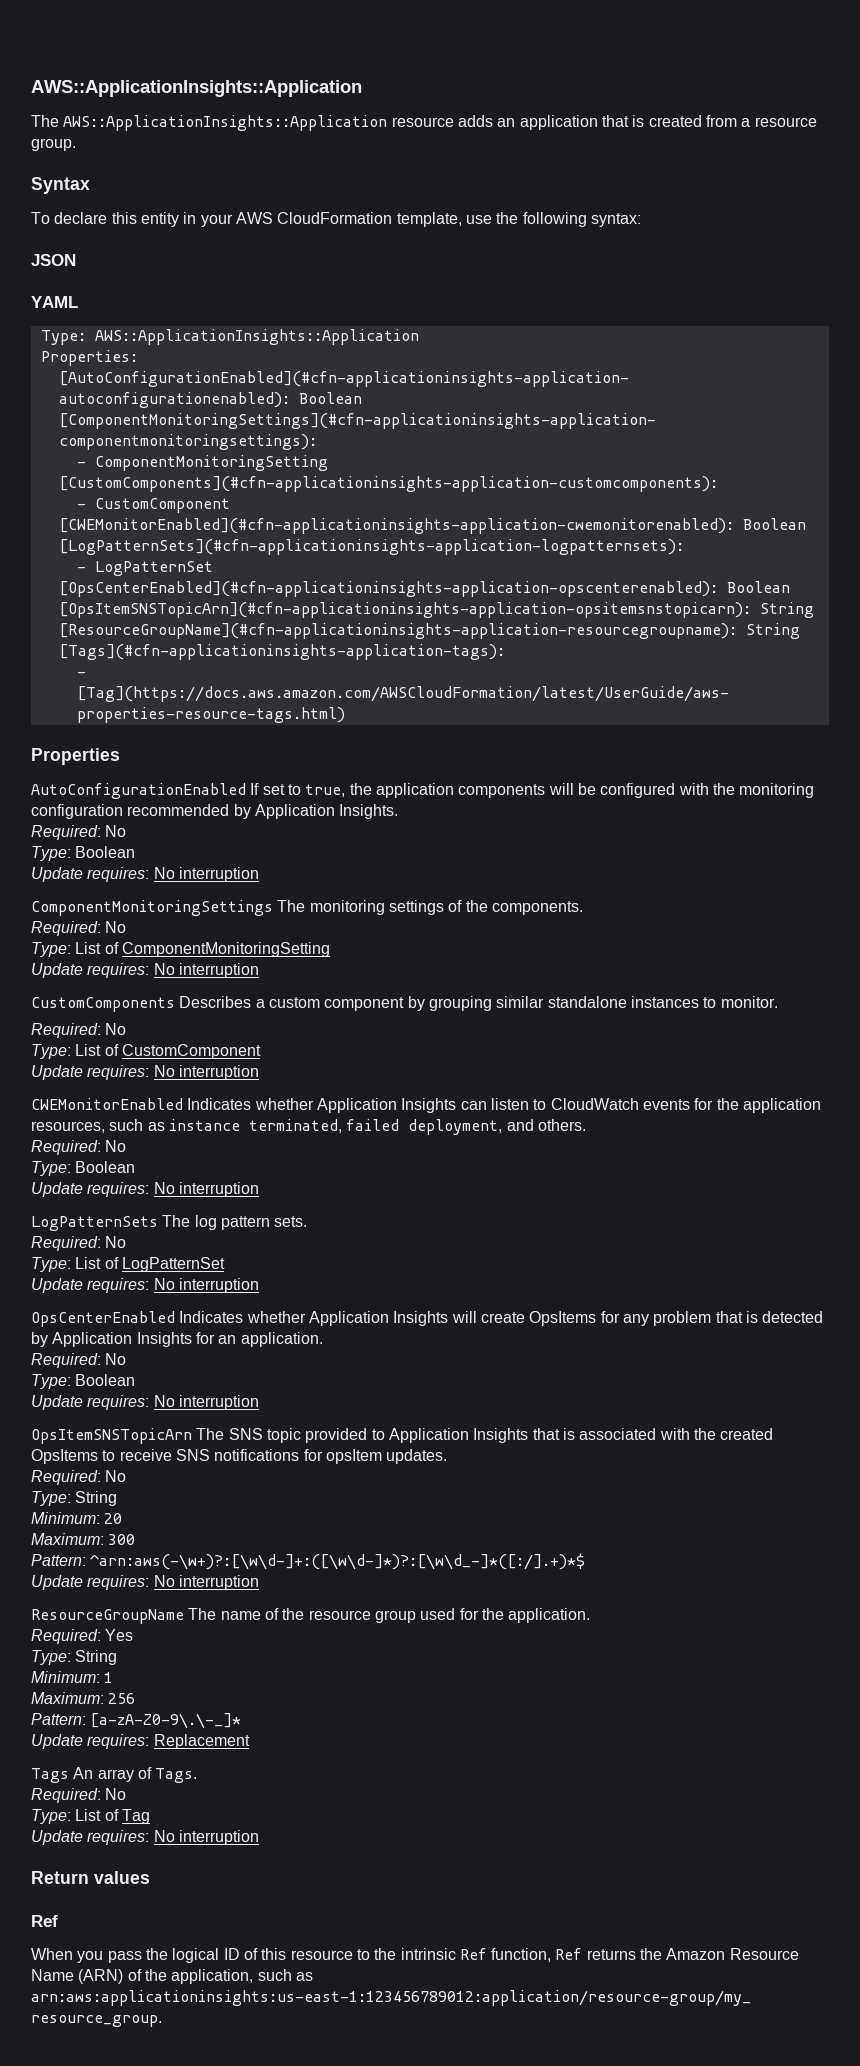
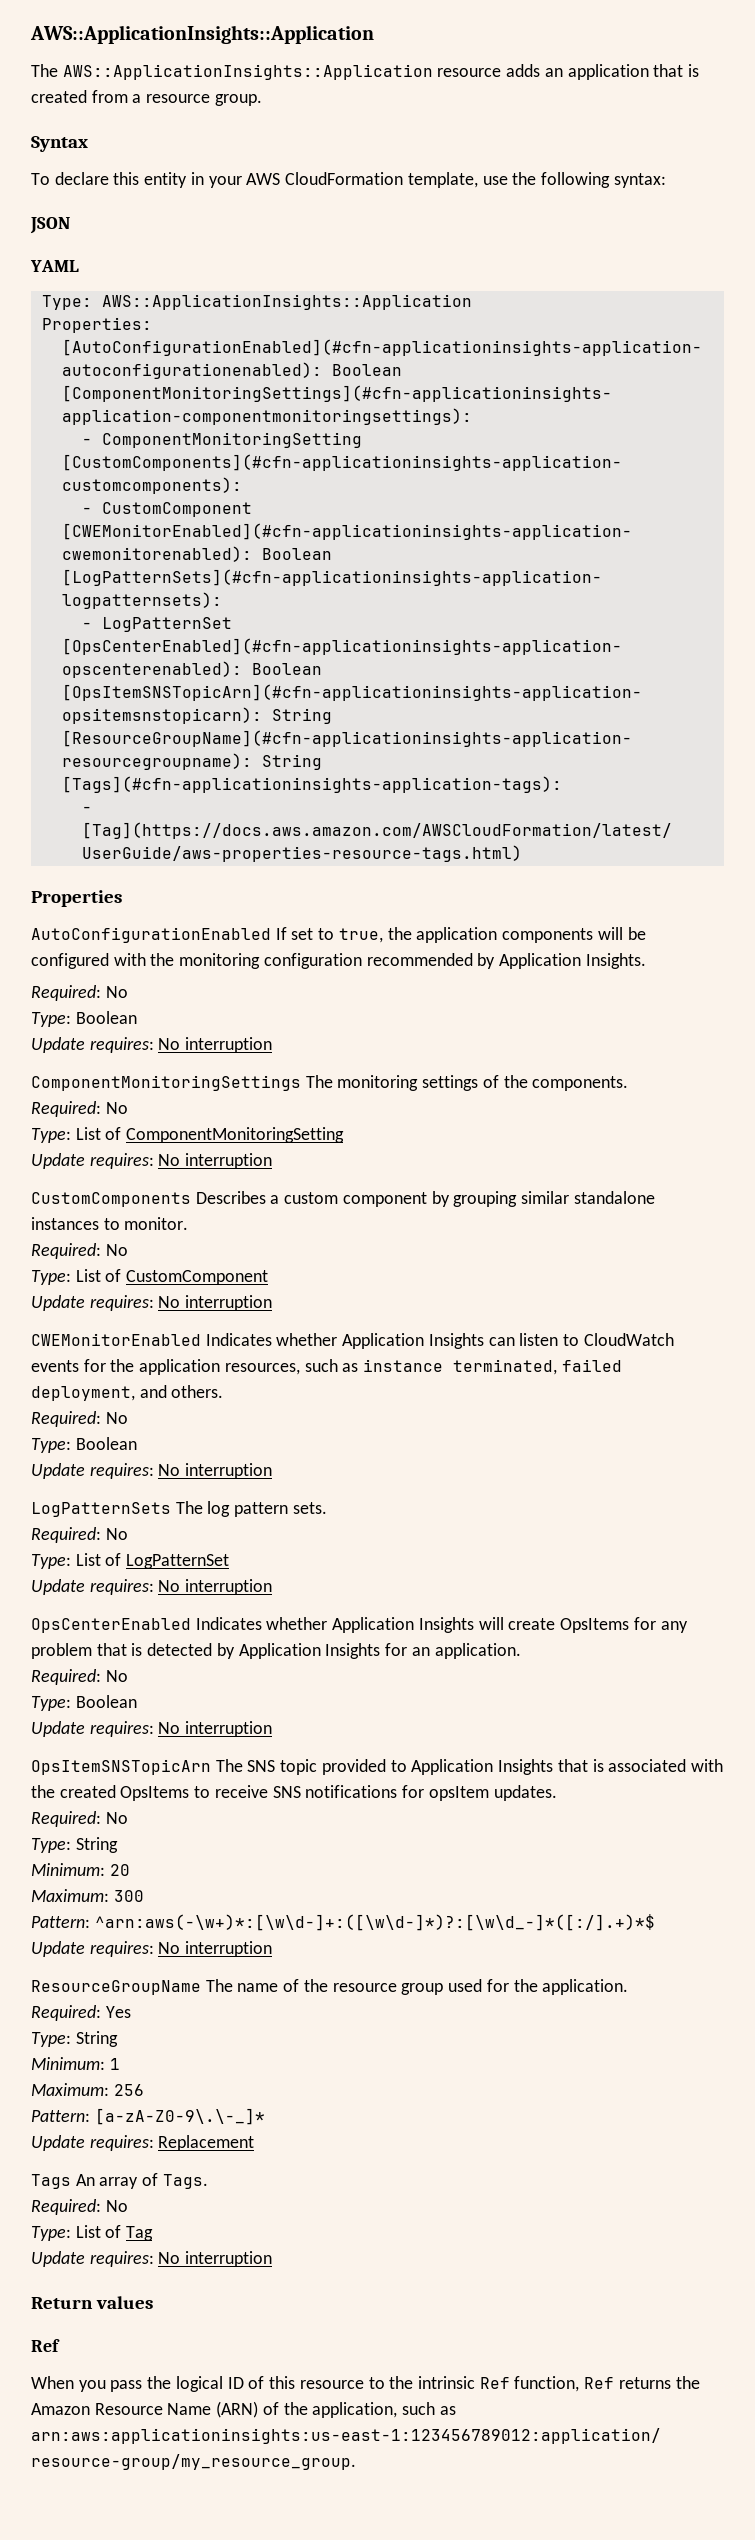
[90,1553,586,1570] ^arn:aws(-\w+)?:[\w\d-]+:([\w\d-]*)?:[\w\d_-]*([:/].+)*$ -> [94,1914,655,1931] ^arn:aws(-\w+)*:[\w\d-]+:([\w\d-]*)?:[\w\d_-]*([:/].+)*$

